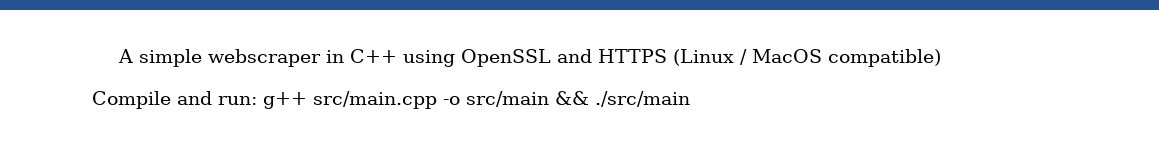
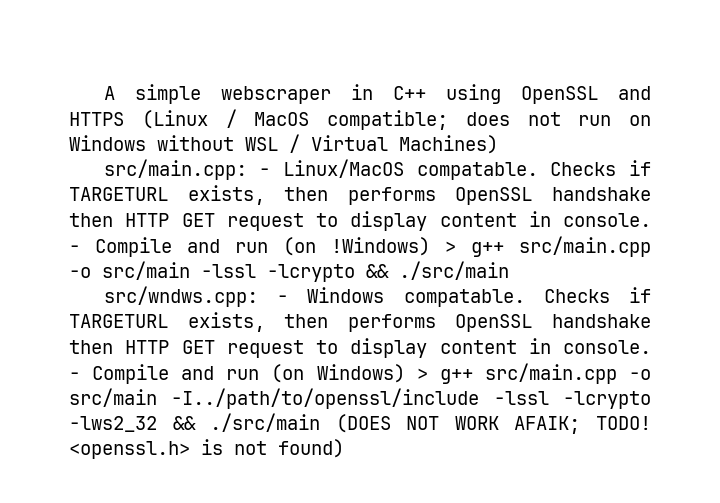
[828,49,942,67] [92,91,690,109] compatible) // Compile and run: g++ src/main.cpp -o src/main && ./src/main -> [327,110,651,130] [69,134,498,154] [103,159,652,180] [69,185,651,205] [69,211,651,231] [69,236,651,257] [69,261,509,282] [103,286,651,307] [69,312,651,332] [69,338,651,358] [69,363,651,384] [69,388,651,409] [69,413,651,434] [69,439,344,459] compatible; does not run on Windows without WSL / Virtual Machines) // src/main.cpp: - Linux/MacOS compatable. Checks if TARGETURL exists, then performs OpenSSL handshake then HTTP GET request to display content in console. - Compile and run (on !Windows) > g++ src/main.cpp -o src/main -lssl -lcrypto && ./src/main // src/wndws.cpp: - Windows compatable. Checks if TARGETURL exists, then performs OpenSSL handshake then HTTP GET request to display content in console. - Compile and run (on Windows) > g++ src/main.cpp -o src/main -I../path/to/openssl/include -lssl -lcrypto -lws2_32 && ./src/main (DOES NOT WORK AFAIK; TODO! <openssl.h> is not found)

